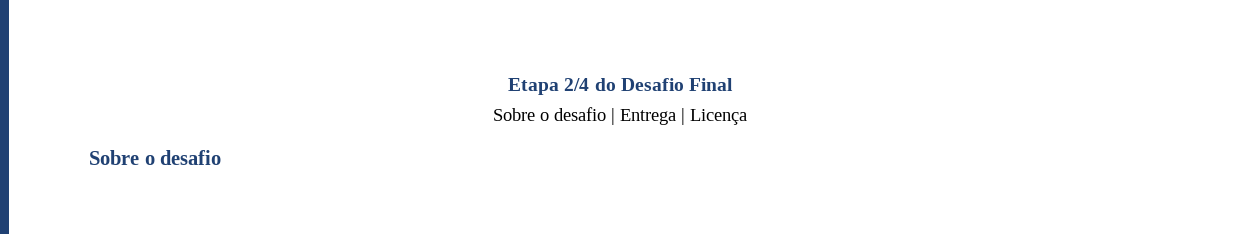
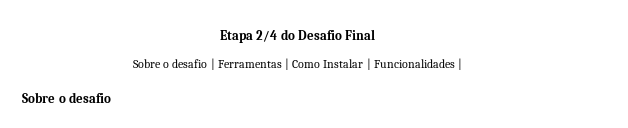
[620,108,747,125] Entrega | Licença -> [217,58,463,70] Ferramentas | Como Instalar | Funcionalidades |

